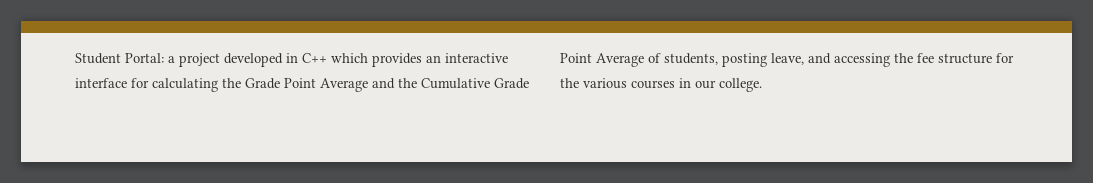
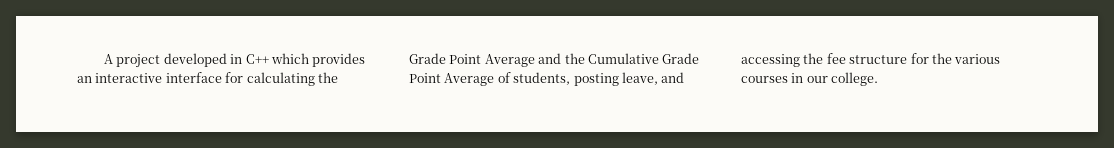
[75,53,175,64] Student Portal: a -> [104,54,114,64] A

